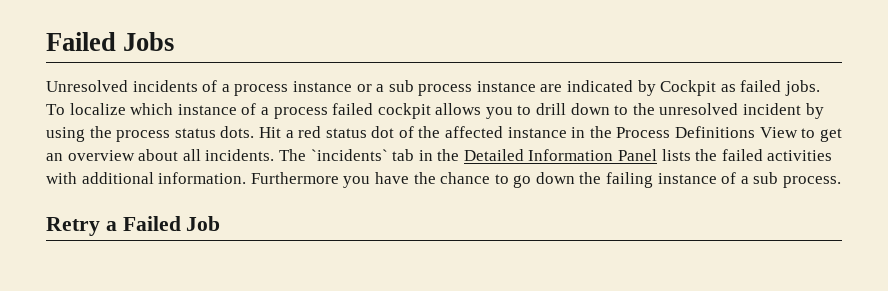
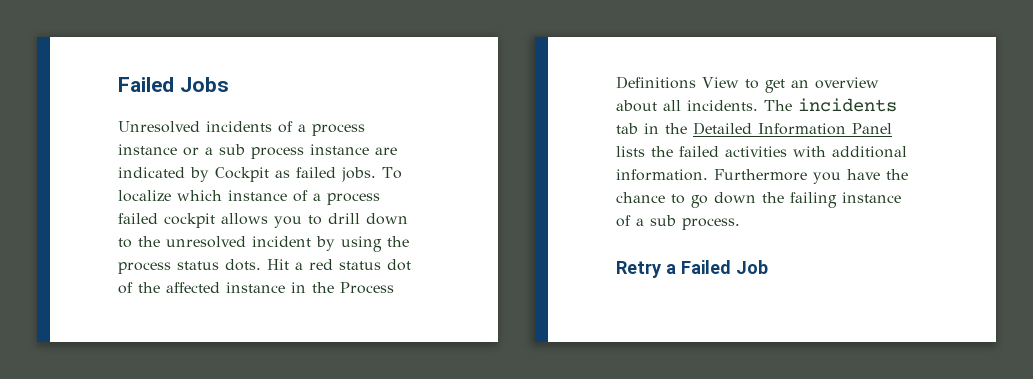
[310,149,388,161] `incidents` -> [798,98,897,112] incidents

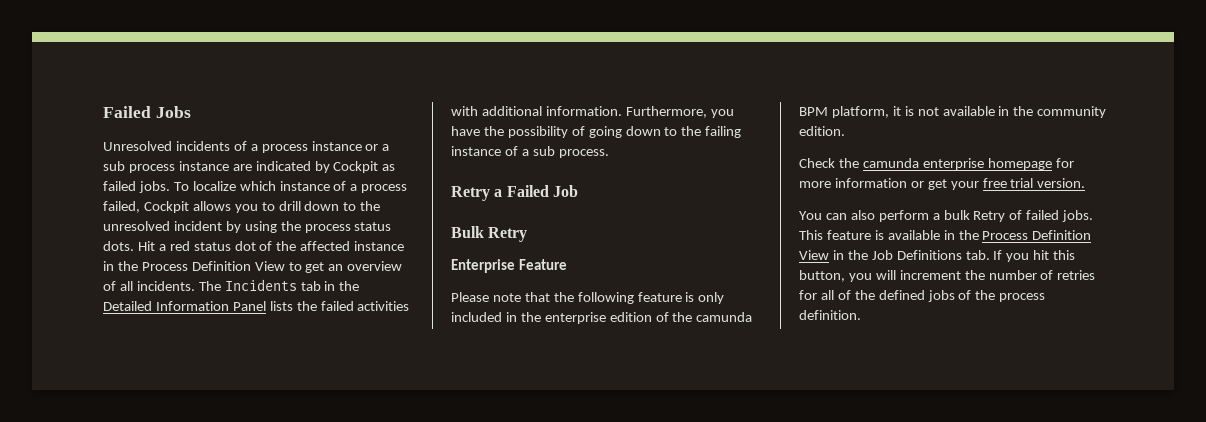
[118,213,215,228] failed cockpit -> [103,201,189,213] failed, Cockpit
[616,76,696,89] Definitions -> [191,261,251,271] Definition
[616,100,657,112] about -> [103,281,116,291] of
[798,98,897,112] incidents -> [224,279,297,291] Incidents
[714,169,807,181] Furthermore -> [625,106,707,118] Furthermore,
[616,192,756,208] chance to go down -> [507,126,678,138] possibility of going down to
(768, 267) none -> [451,226,528,242] [451,259,567,273] [451,292,725,304] [451,312,753,324] [799,106,1107,118] [799,126,845,136] [799,158,1074,170] [799,178,1086,190] [799,210,1094,222] [799,230,1092,240] [799,250,1076,262] [799,270,1096,282] [799,290,1046,302] [799,310,861,320] // Bulk Retry // Enterprise Feature // Please note that the following feature is only included in the enterprise edition of the camunda BPM platform, it is not available in the community edition. // Check the camunda enterprise homepage for more information or get your free trial version. // You can also perform a bulk Retry of failed jobs. This feature is available in the Process Definition View in the Job Definitions tab. If you hit this button, you will increment the number of retries for all of the defined jobs of the process definition.

